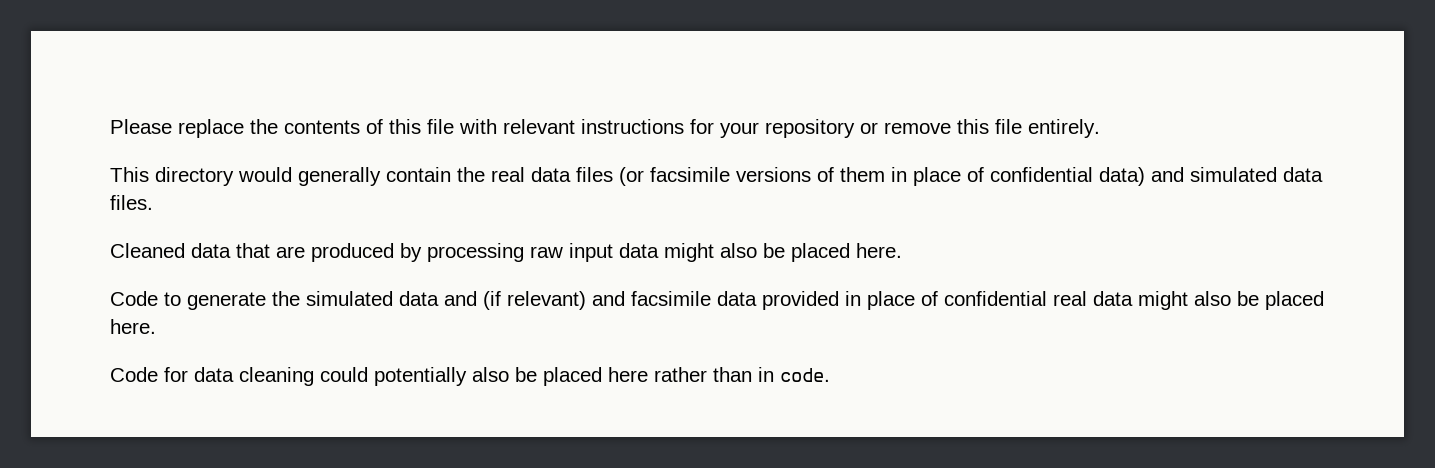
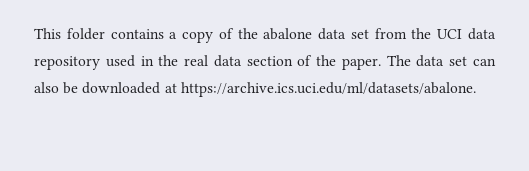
[110,119,1100,138] [110,167,1323,186] [110,195,153,210] [110,243,902,262] [110,291,1324,310] [110,319,156,334] [110,367,830,386] Please replace the contents of this file with relevant instructions for your repository or remove this file entirely. // This directory would generally contain the real data files (or facsimile versions of them in place of confidential data) and simulated data files. // Cleaned data that are produced by processing raw input data might also be placed here. // Code to generate the simulated data and (if relevant) and facsimile data provided in place of confidential real data might also be placed here. // Code for data cleaning could potentially also be placed here rather than in code. -> [34,28,497,43] [34,55,497,70] [34,82,476,97] This folder contains a copy of the abalone data set from the UCI data repository used in the real data section of the paper. The data set can also be downloaded at https://archive.ics.uci.edu/ml/datasets/abalone.

